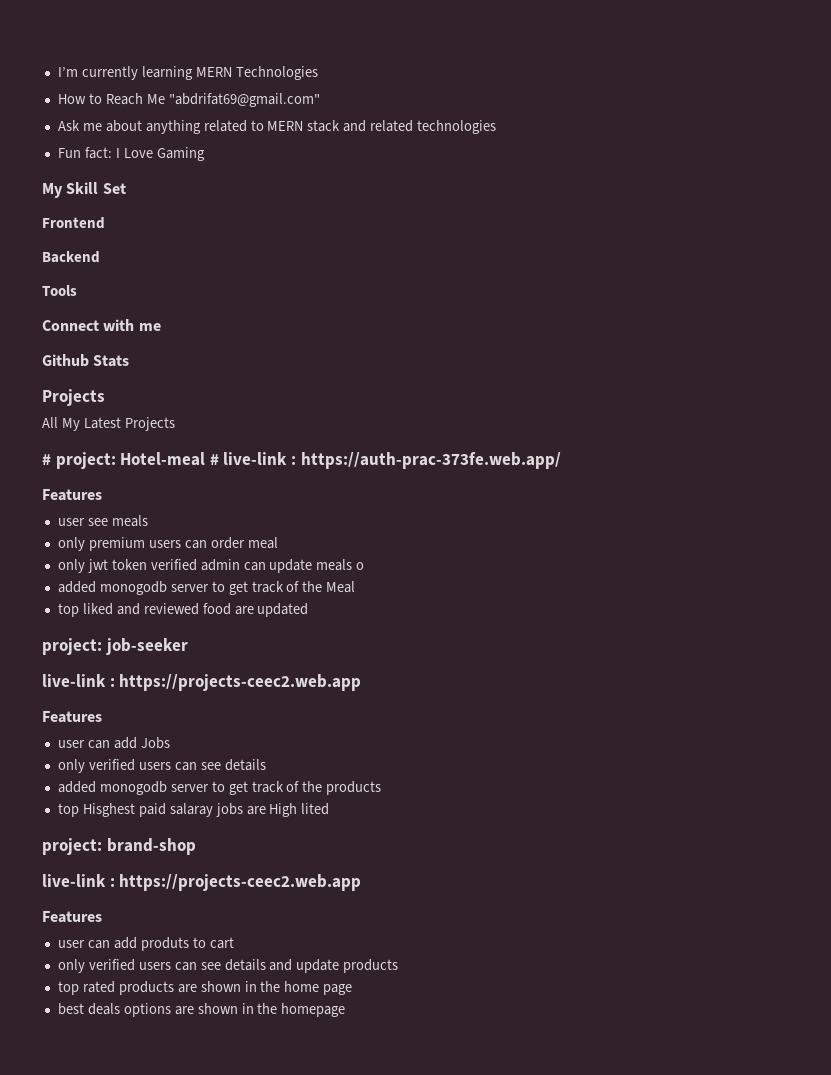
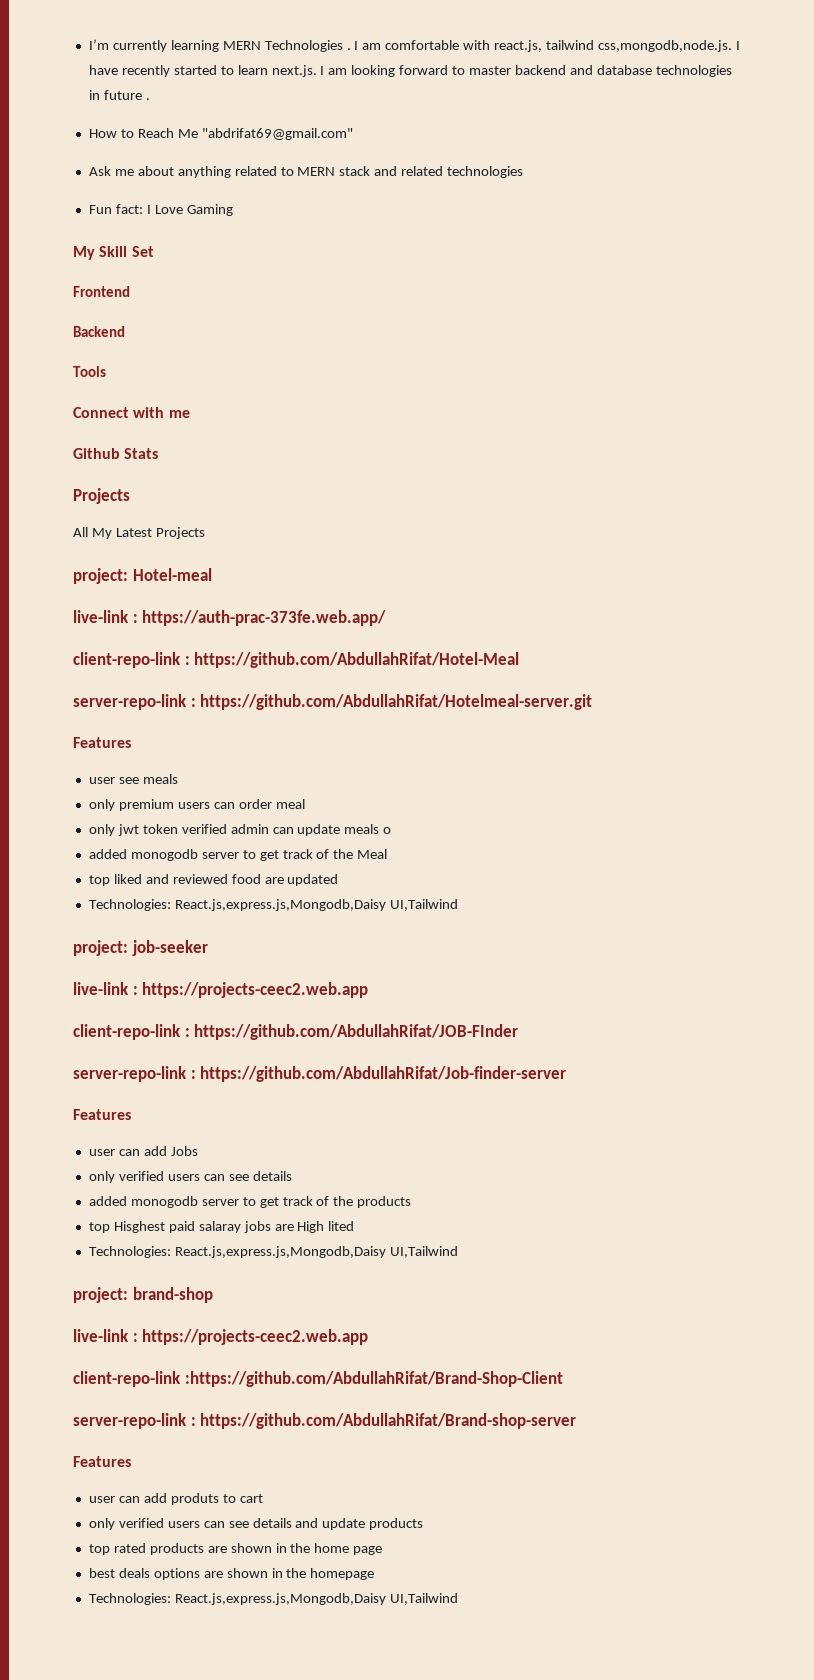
(318, 73) none -> [346,40,740,52] [88,65,732,77] [88,90,150,100] . I am comfortable with react.js, tailwind css,mongodb,node.js. I have recently started to learn next.js. I am looking forward to master backend and database technologies in future .
[42,454,51,465] # -> (205, 533) none
[209,454,219,465] # -> (212, 574) //
(561, 460) none -> [73,652,520,668] [73,694,593,710] // client-repo-link : https://github.com/AbdullahRifat/Hotel-Meal // server-repo-link : https://github.com/AbdullahRifat/Hotelmeal-server.git
(309, 610) none -> [88,899,458,911] // Technologies: React.js,express.js,Mongodb,Daisy UI,Tailwind
(362, 682) none -> [73,1024,519,1040] [73,1066,567,1082] // client-repo-link : https://github.com/AbdullahRifat/JOB-FInder // server-repo-link : https://github.com/AbdullahRifat/Job-finder-server
(330, 809) none -> [88,1246,458,1258] // Technologies: React.js,express.js,Mongodb,Daisy UI,Tailwind
(362, 882) none -> [73,1371,563,1387] [73,1413,577,1429] // client-repo-link :https://github.com/AbdullahRifat/Brand-Shop-Client // server-repo-link : https://github.com/AbdullahRifat/Brand-shop-server
(346, 1010) none -> [88,1593,458,1605] // Technologies: React.js,express.js,Mongodb,Daisy UI,Tailwind

